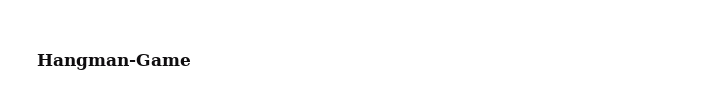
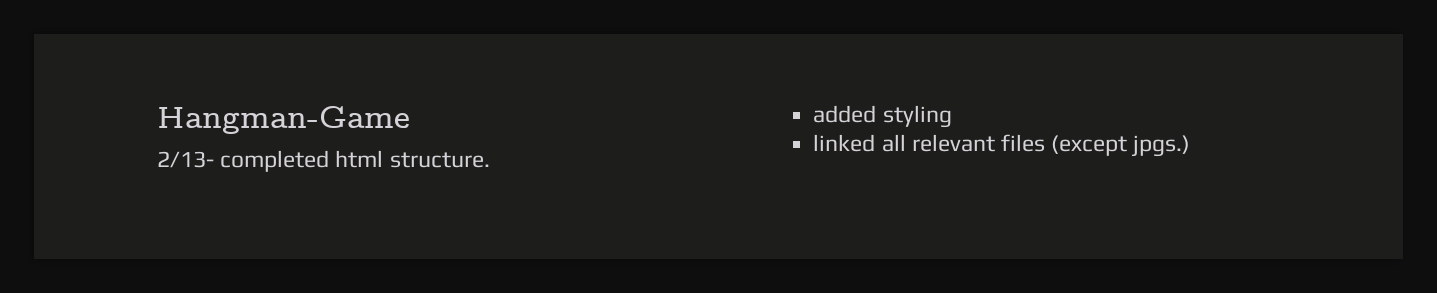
(191, 62) none -> [157,150,490,172] [813,105,952,128] [813,134,1191,157] // 2/13- completed html structure. // added styling // linked all relevant files (except jpgs.)

